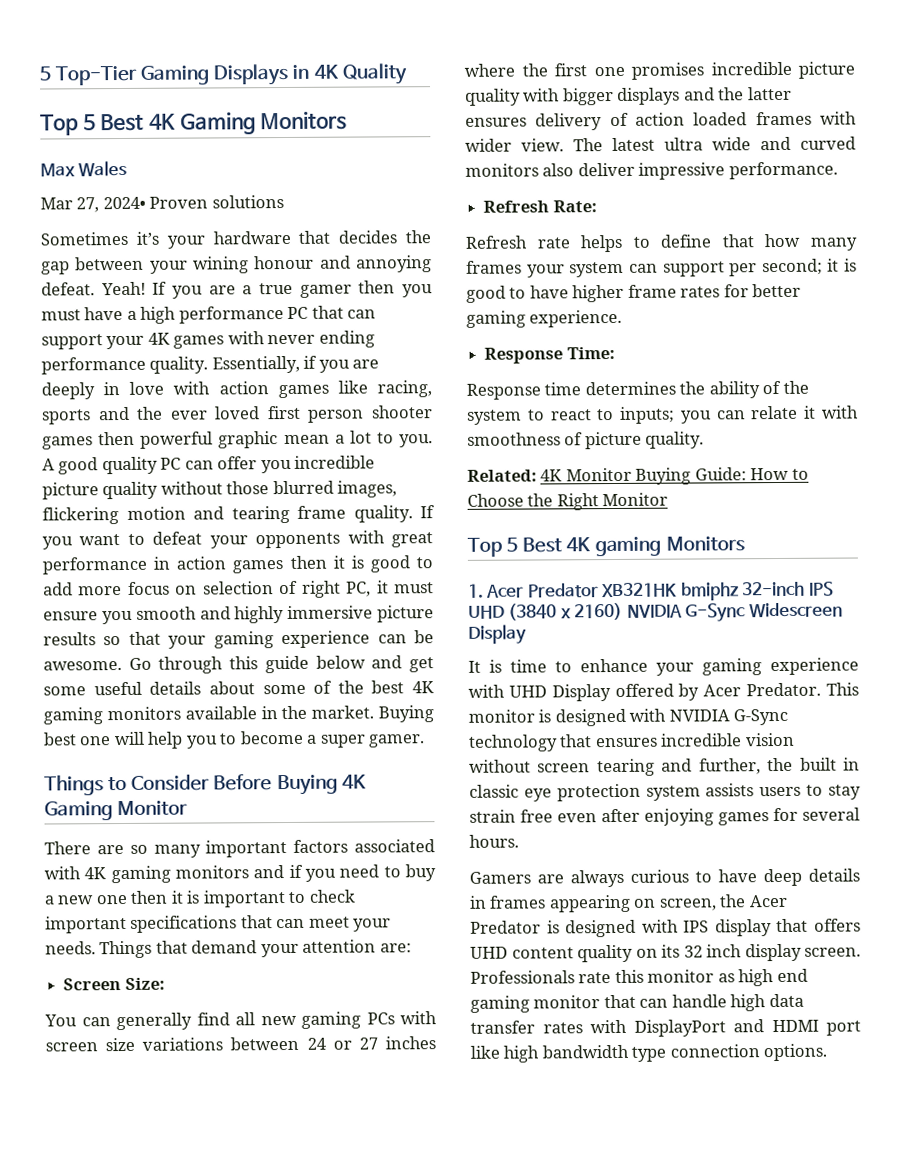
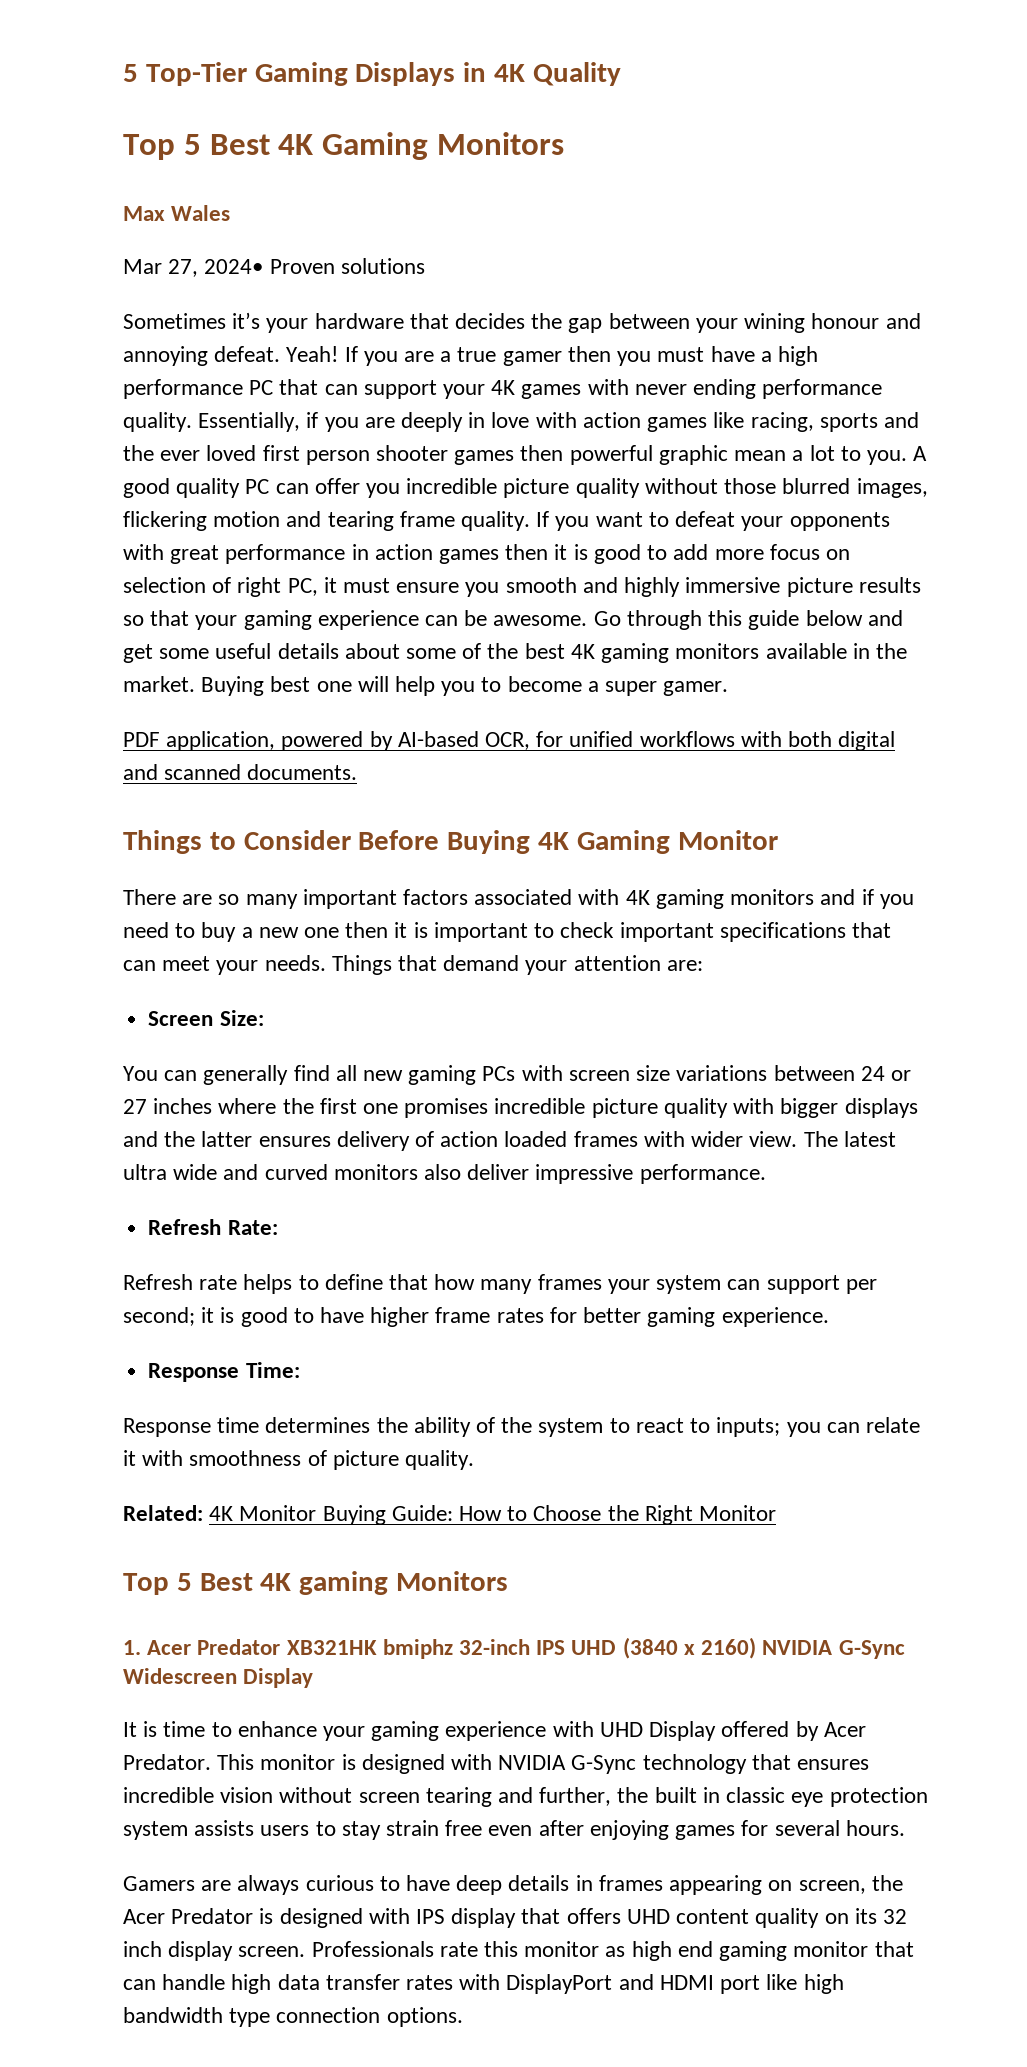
(426, 741) none -> [123,731,896,751] [123,764,358,780] // PDF application, powered by AI-based OCR, for unified workflows with both digital and scanned documents.

